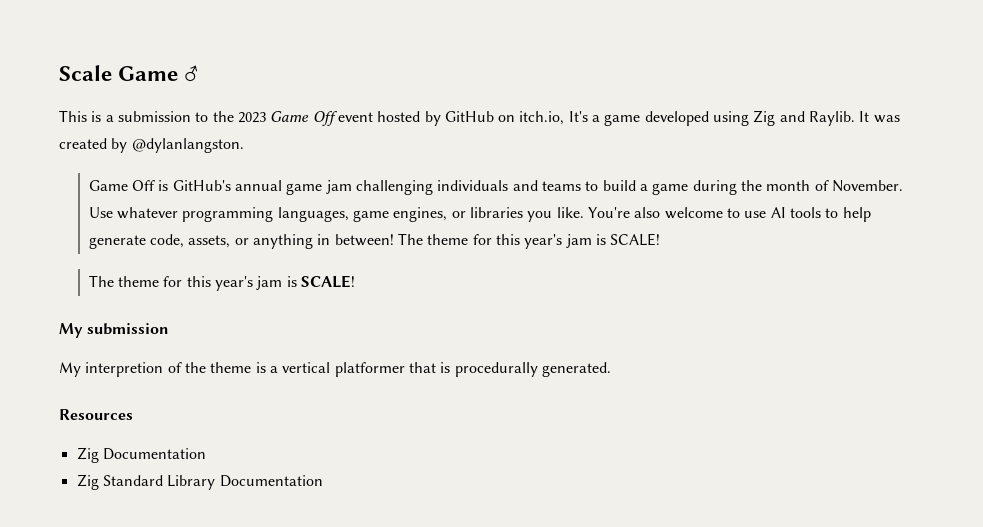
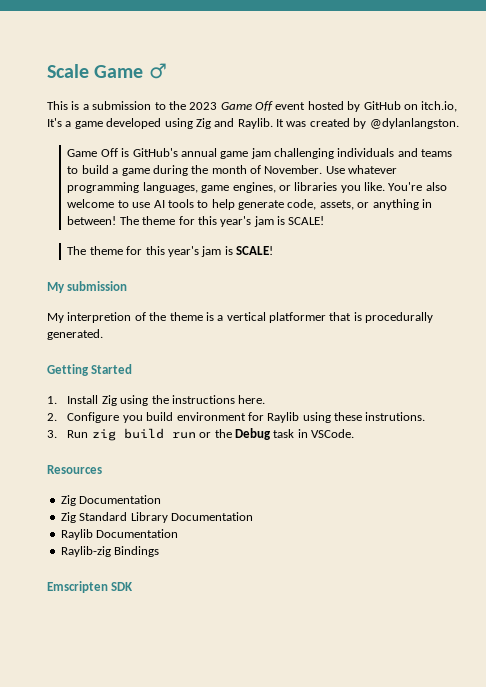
(611, 369) none -> [47,364,133,376] [47,395,266,406] [47,412,426,423] [47,428,355,441] // Getting Started // 1. Install Zig using the instructions here. // 2. Configure you build environment for Raylib using these instrutions. // 3. Run zig build run or the Debug task in VSCode.
(323, 481) none -> [60,529,179,540] [60,546,160,557] [47,581,134,593] // Raylib Documentation // Raylib-zig Bindings // Emscripten SDK

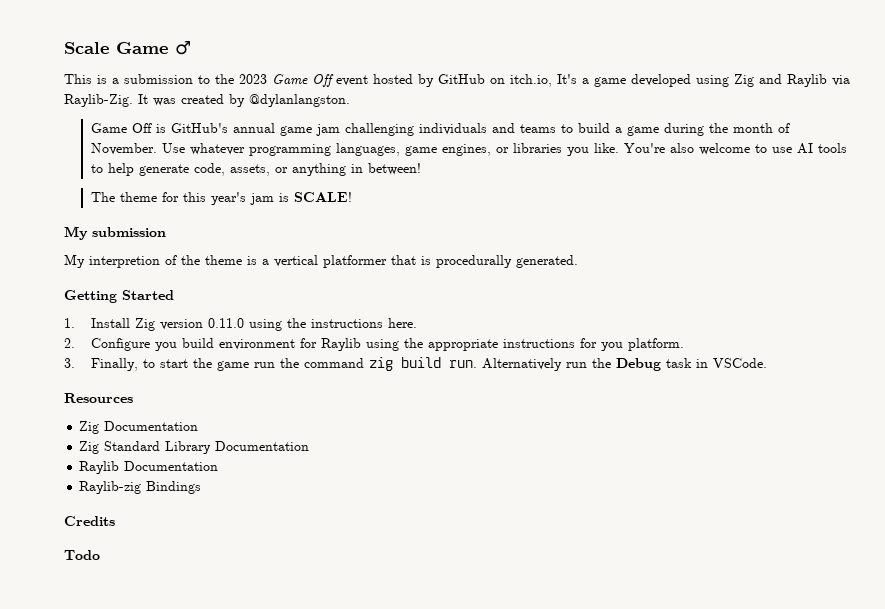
[237,118,273,129] Raylib. -> [787,74,850,87] [64,94,133,107] Raylib via Raylib-Zig.
[119,216,325,227] The theme for this year's jam is SCALE! -> (421, 169) none
(117, 400) none -> [159,318,244,330] version 0.11.0
[334,412,426,421] [47,428,212,441] these instrutions. // 3. Run zig build run or -> [403,338,684,351] [64,357,587,371] the appropriate instructions for you platform. // 3. Finally, to start the game run the command zig build run. Alternatively run
[47,581,134,593] Emscripten SDK -> [64,516,115,526] [64,550,100,560] Credits // Todo

